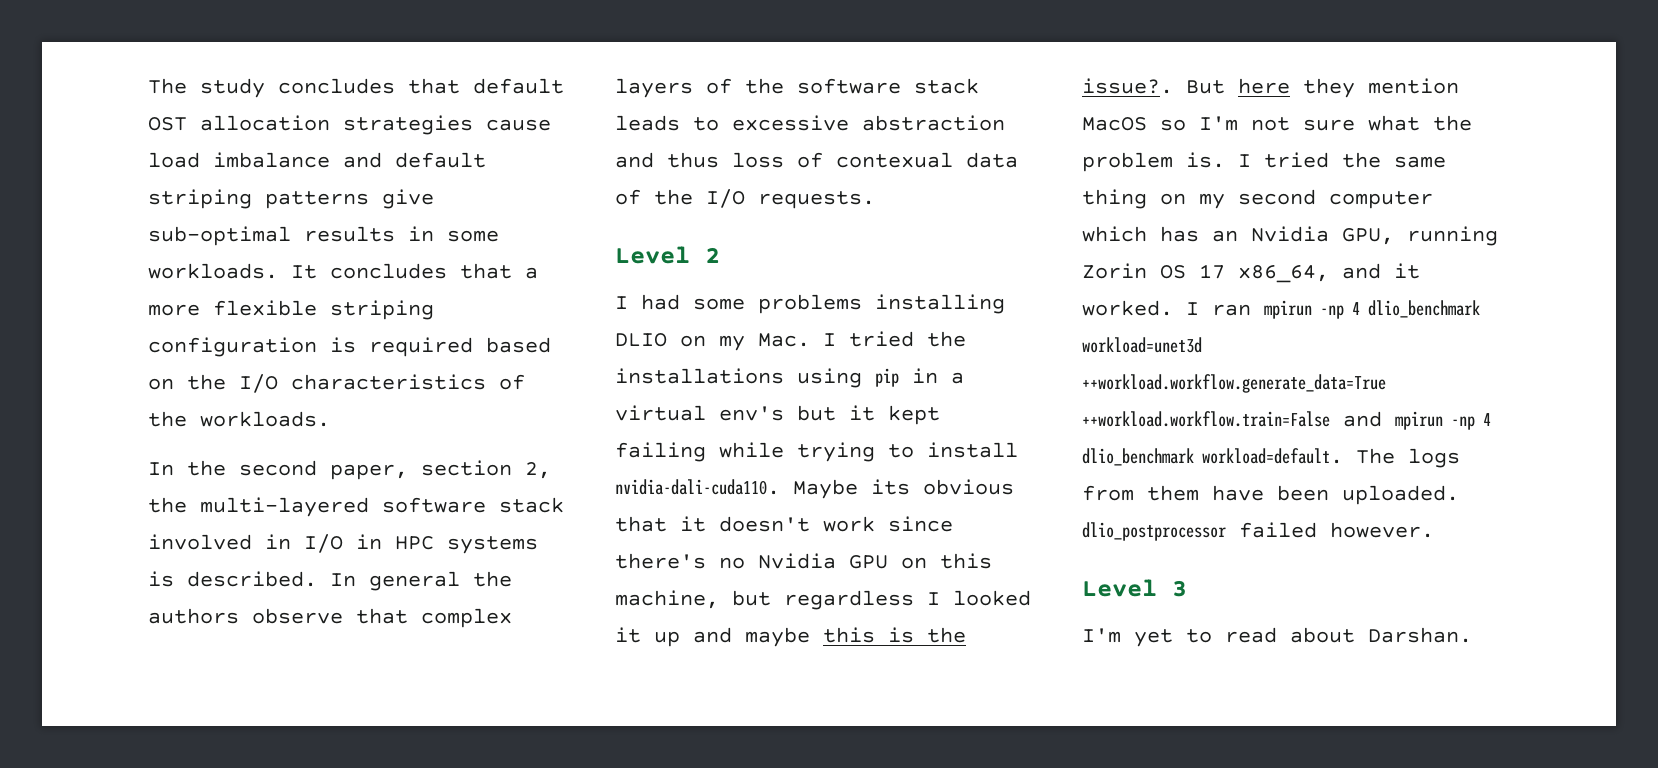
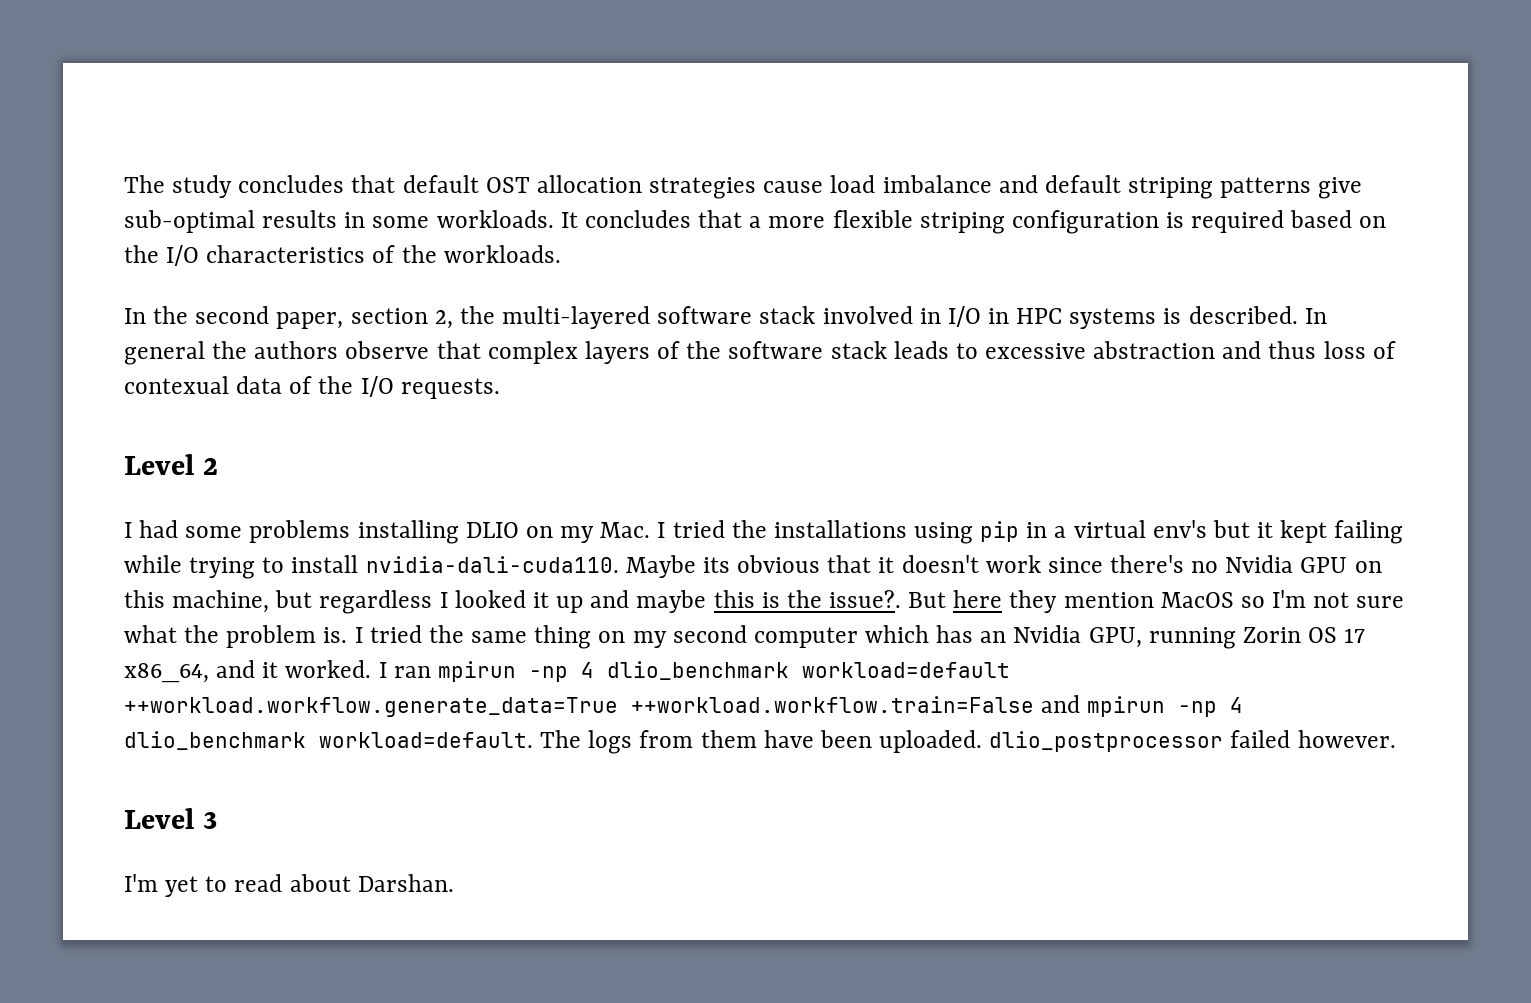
[1082,337,1202,353] workload=unet3d -> [801,662,1010,678] workload=default

